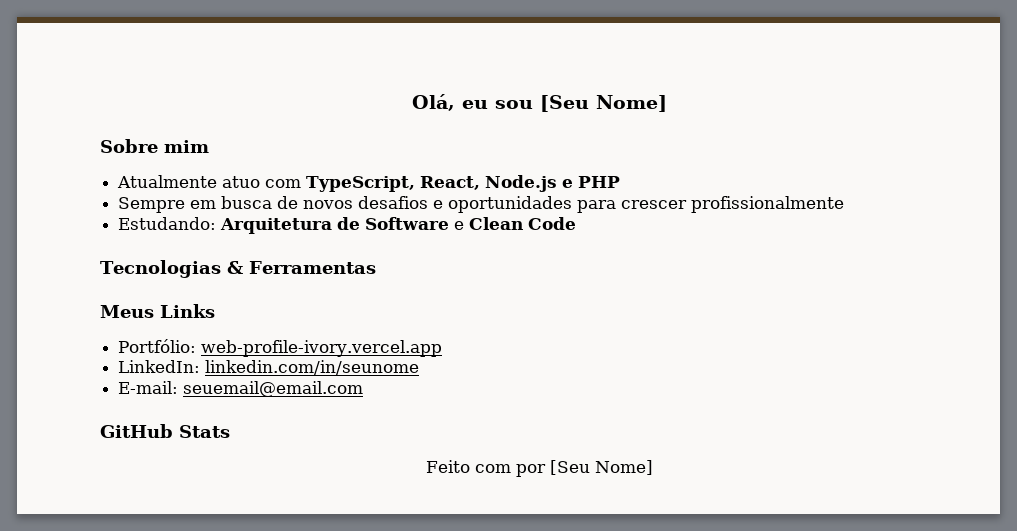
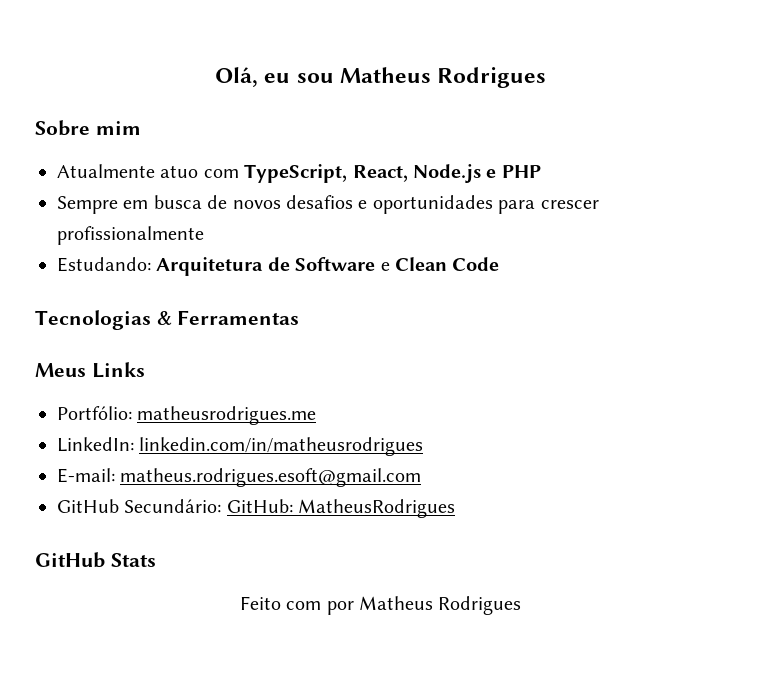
[539,95,667,112] [Seu Nome] -> [339,67,546,88] Matheus Rodrigues
[201,340,443,357] web-profile-ivory.vercel.app -> [137,406,317,425] matheusrodrigues.me
[205,360,420,375] linkedin.com/in/seunome -> [139,437,424,456] linkedin.com/in/matheusrodrigues
[183,381,364,397] seuemail@email.com -> [120,468,422,487] [57,499,456,518] matheus.rodrigues.esoft@gmail.com // GitHub Secundário: GitHub: MatheusRodrigues
[549,460,653,475] [Seu Nome] -> [358,596,522,615] Matheus Rodrigues

